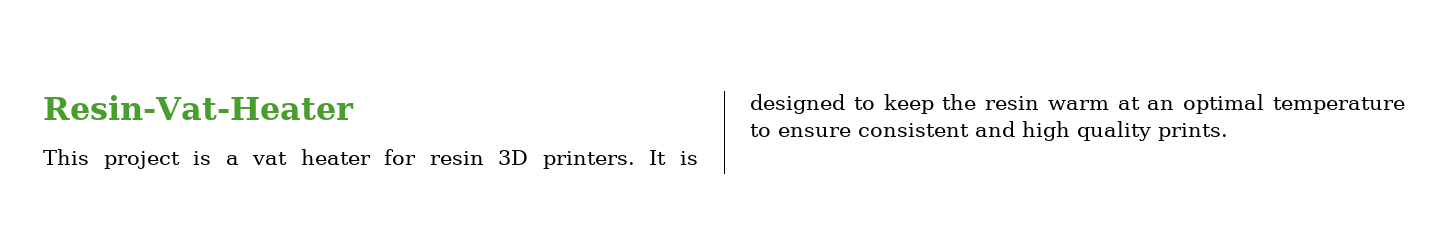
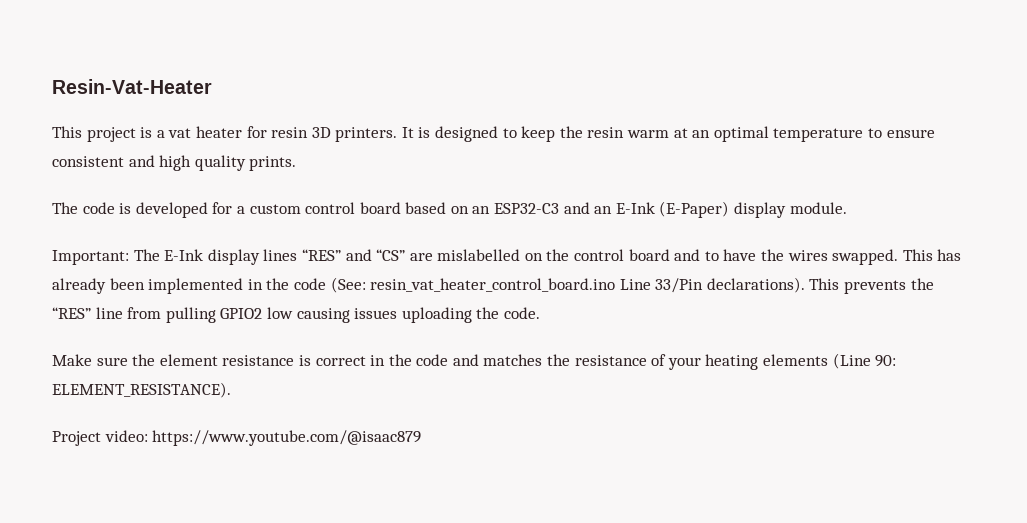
(1228, 132) none -> [52,201,847,218] [52,249,962,265] [52,277,934,294] [52,307,540,323] [52,353,897,370] [52,382,231,398] [52,430,422,446] // The code is developed for a custom control board based on an ESP32-C3 and an E-Ink (E-Paper) display module. // Important: The E-Ink display lines “RES” and “CS” are mislabelled on the control board and to have the wires swapped. This has already been implemented in the code (See: resin_vat_heater_control_board.ino Line 33/Pin declarations). This prevents the “RES” line from pulling GPIO2 low causing issues uploading the code. // Make sure the element resistance is correct in the code and matches the resistance of your heating elements (Line 90: ELEMENT_RESISTANCE). // Project video: https://www.youtube.com/@isaac879

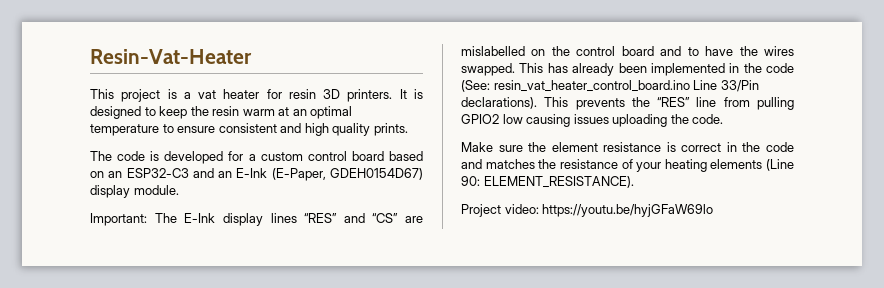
[659,201,730,218] (E-Paper) -> [271,168,423,181] (E-Paper, GDEH0154D67)
[152,430,422,446] https://www.youtube.com/@isaac879 -> [542,204,714,217] https://youtu.be/hyjGFaW69lo

